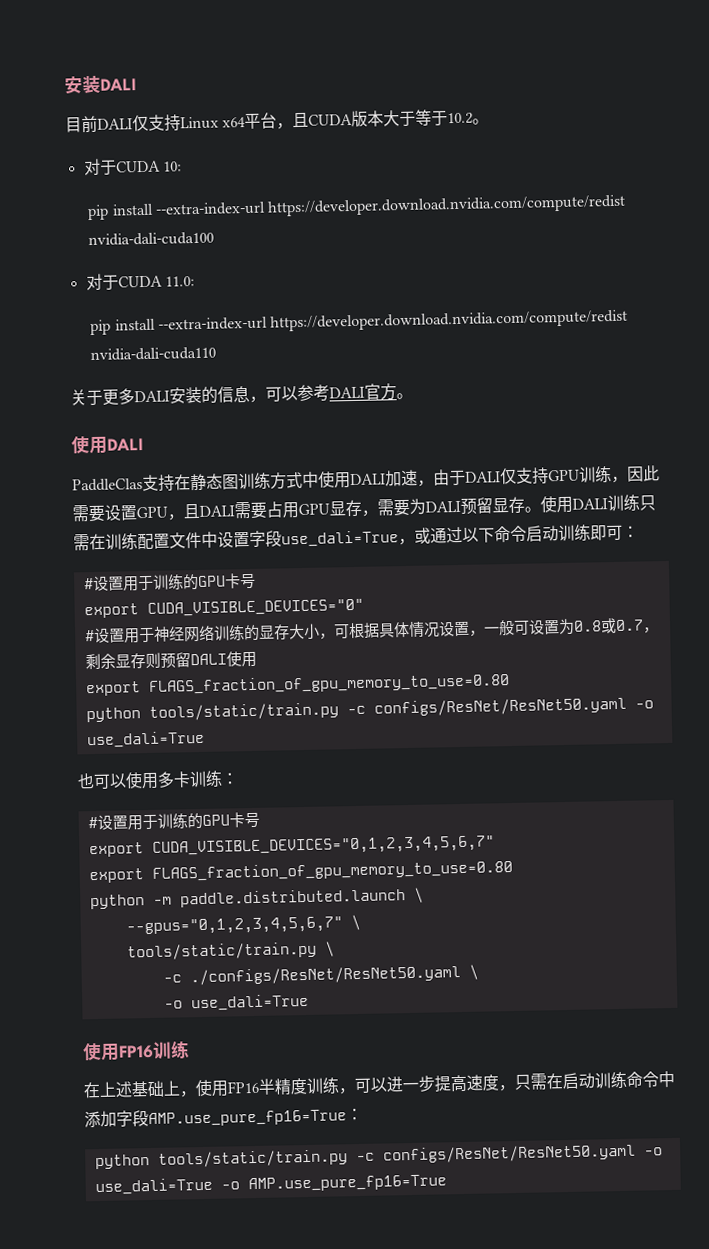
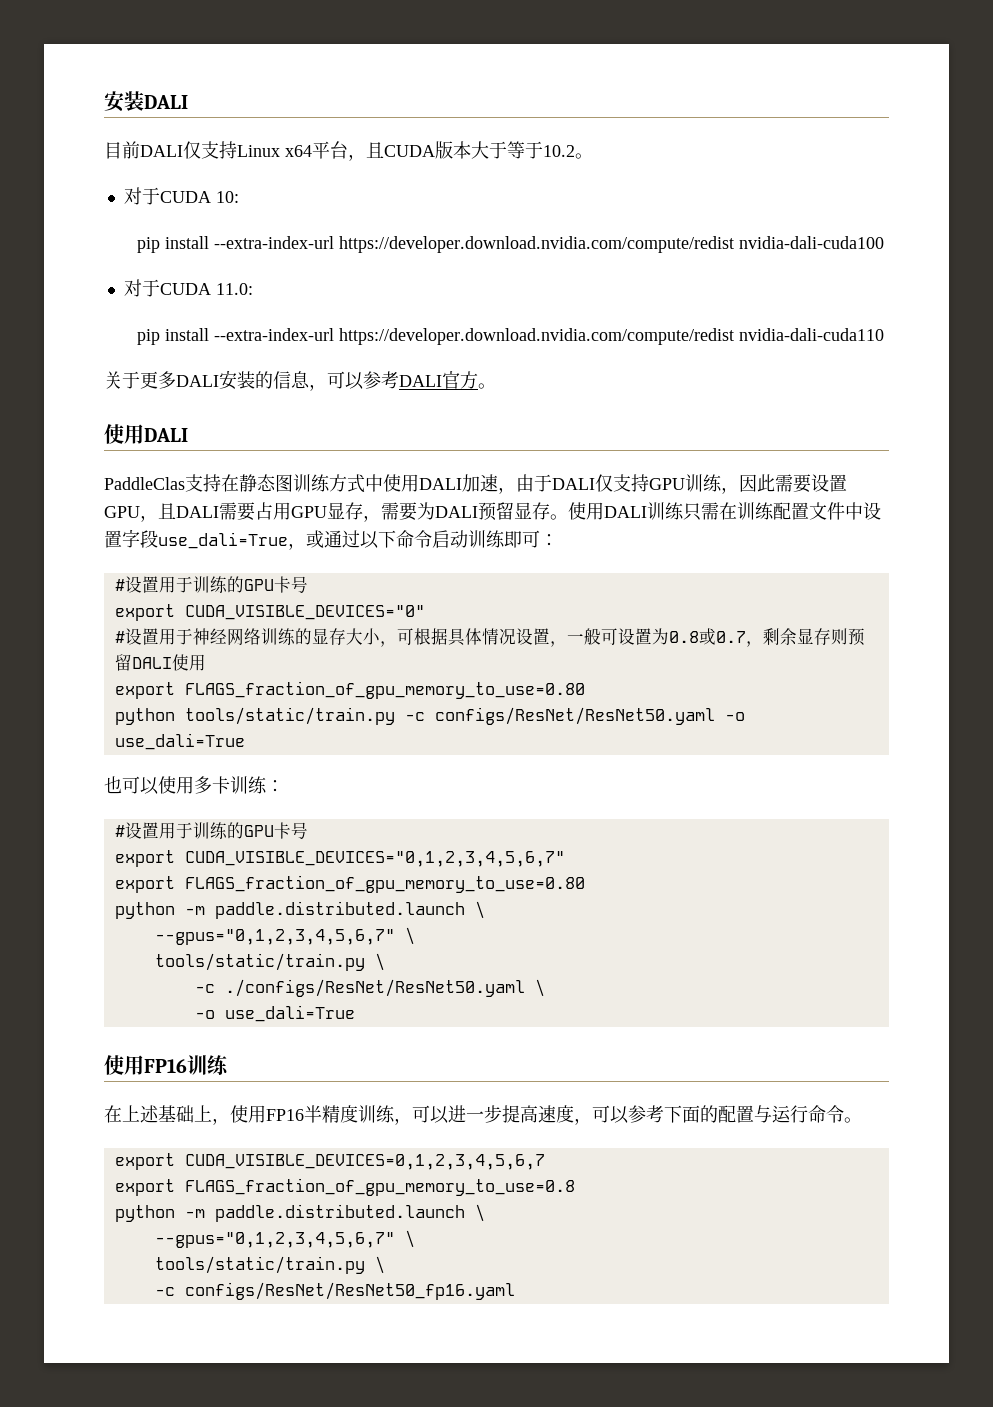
[514,1070,675,1091] [84,1107,363,1128] [94,1143,663,1170] [94,1174,447,1196] 只需在启动训练命令中添加字段AMP.use_pure_fp16=True： // python tools/static/train.py -c configs/ResNet/ResNet50.yaml -o use_dali=True -o AMP.use_pure_fp16=True -> [592,1105,862,1124] [114,1153,545,1170] [114,1178,575,1196] [114,1204,485,1222] [154,1230,415,1248] [154,1256,385,1274] [154,1282,515,1300] 可以参考下面的配置与运行命令。 // export CUDA_VISIBLE_DEVICES=0,1,2,3,4,5,6,7 // export FLAGS_fraction_of_gpu_memory_to_use=0.8 // python -m paddle.distributed.launch \ // --gpus="0,1,2,3,4,5,6,7" \ // tools/static/train.py \ // -c configs/ResNet/ResNet50_fp16.yaml

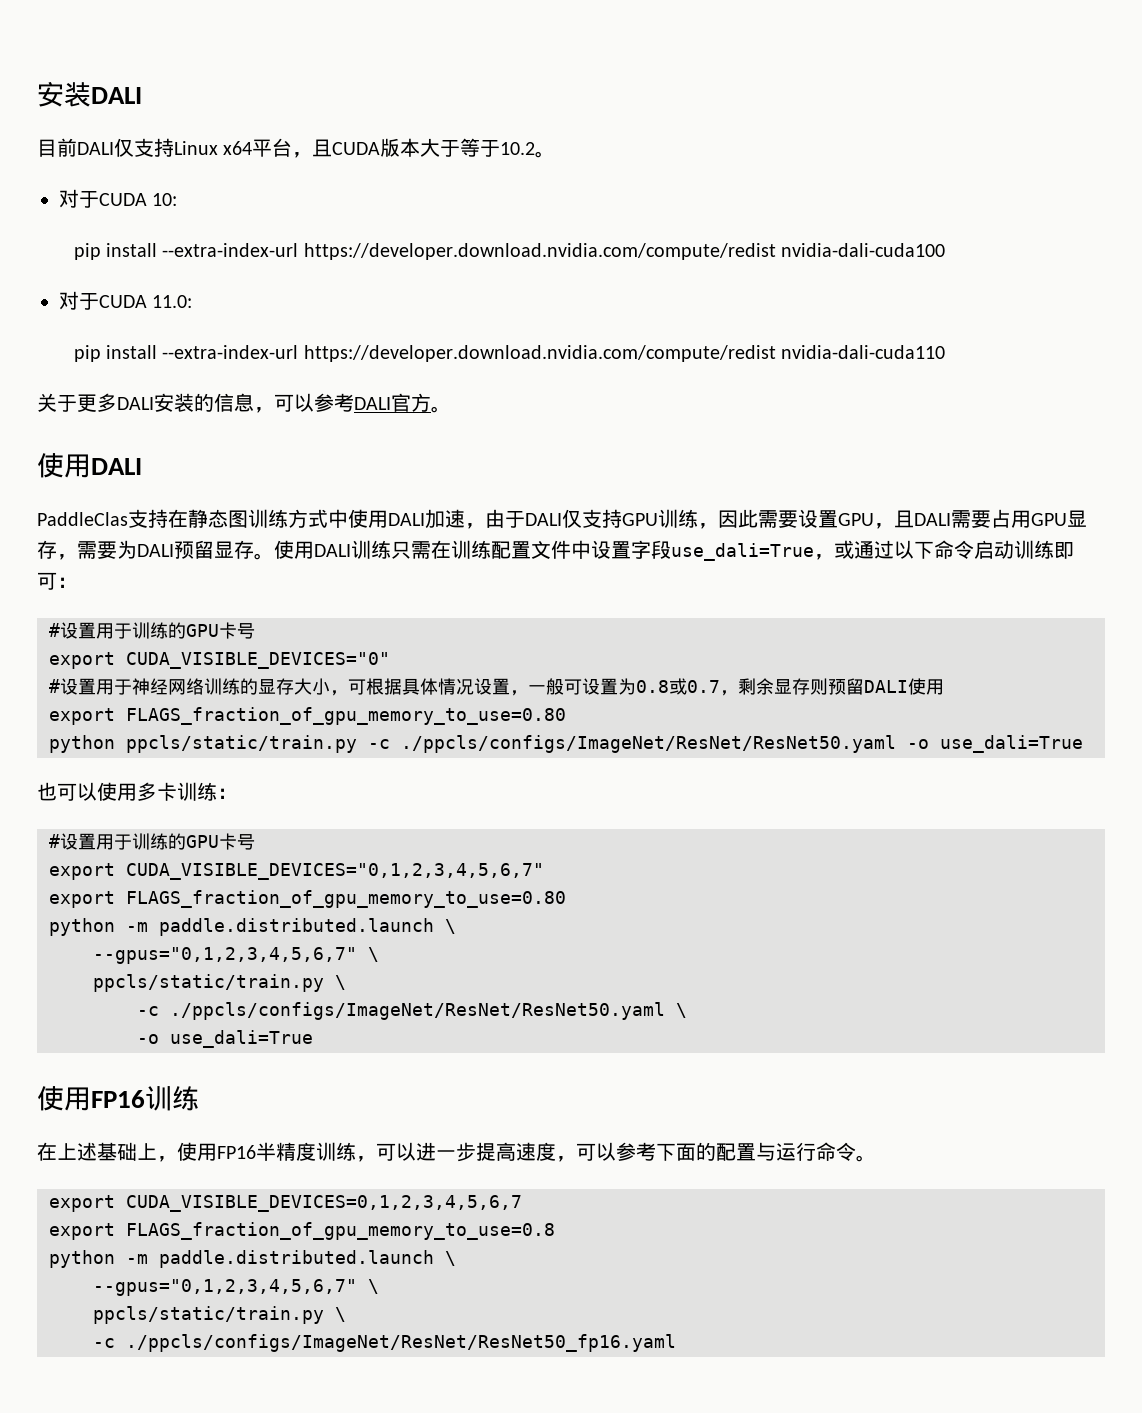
[184,707,715,725] tools/static/train.py -c configs/ResNet/ResNet50.yaml -> [126,735,896,753] ppcls/static/train.py -c ./ppcls/configs/ImageNet/ResNet/ResNet50.yaml
[154,953,385,971] [194,979,525,997] tools/static/train.py \ // -c ./configs/ResNet/ResNet50.yaml -> [93,974,346,992] [137,1002,665,1020] ppcls/static/train.py \ // -c ./ppcls/configs/ImageNet/ResNet/ResNet50.yaml
[154,1256,385,1274] [154,1282,515,1300] tools/static/train.py \ // -c configs/ResNet/ResNet50_fp16.yaml -> [93,1306,346,1324] [93,1334,676,1352] ppcls/static/train.py \ // -c ./ppcls/configs/ImageNet/ResNet/ResNet50_fp16.yaml

